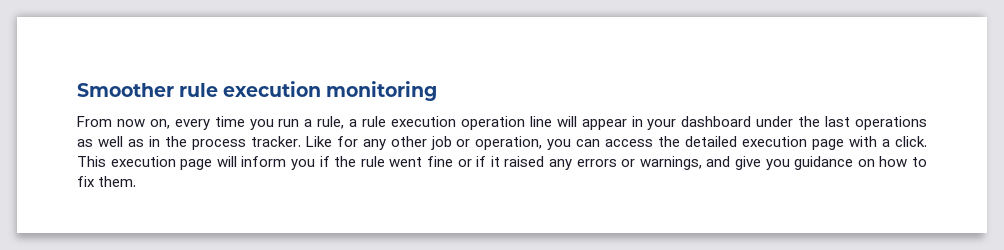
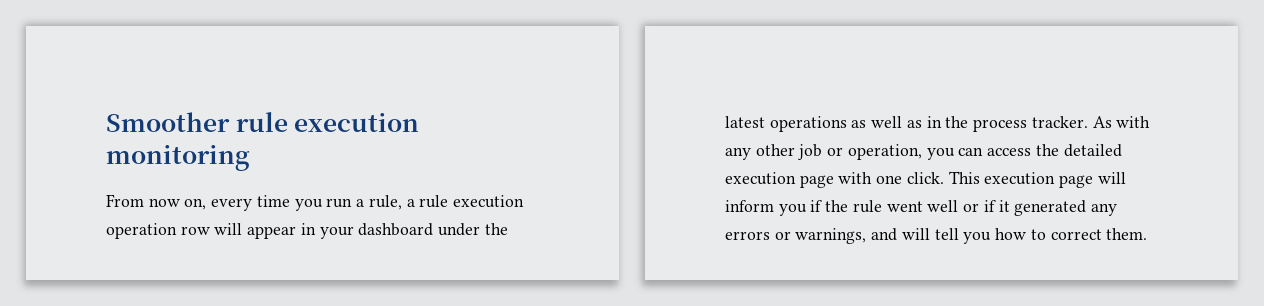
[529,116,552,127] line -> [180,226,210,235] row
[825,116,851,127] last -> [725,116,765,128] latest
[305,136,358,147] Like for -> [1092,116,1151,128] As with
[882,139,891,147] a -> [876,175,903,184] one
[427,156,454,167] fine -> [927,200,959,212] well
[504,156,545,167] raised -> [1014,200,1087,216] generated
[735,156,875,170] give you guidance on -> [901,228,992,244] will tell you
[77,176,95,187] fix -> [1050,229,1102,240] correct

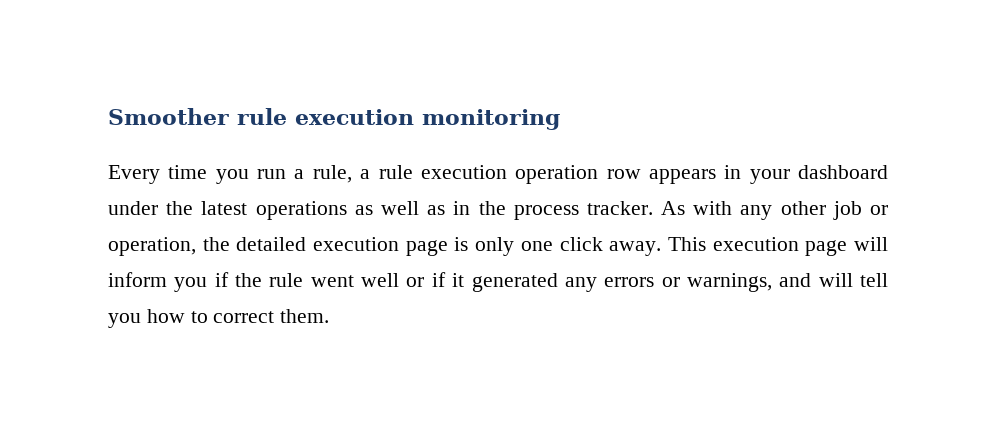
[106,194,253,211] From now on, every -> [108,165,160,184] Every
[214,223,297,239] will appear -> [648,169,716,184] appears
[926,147,1032,160] you can access -> (196, 246) none
[838,172,944,184] with one click. -> [454,237,662,256] is only one click away.

